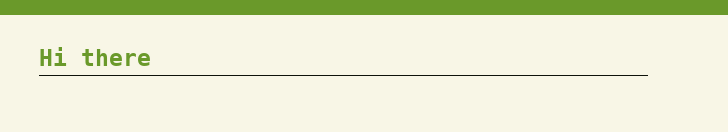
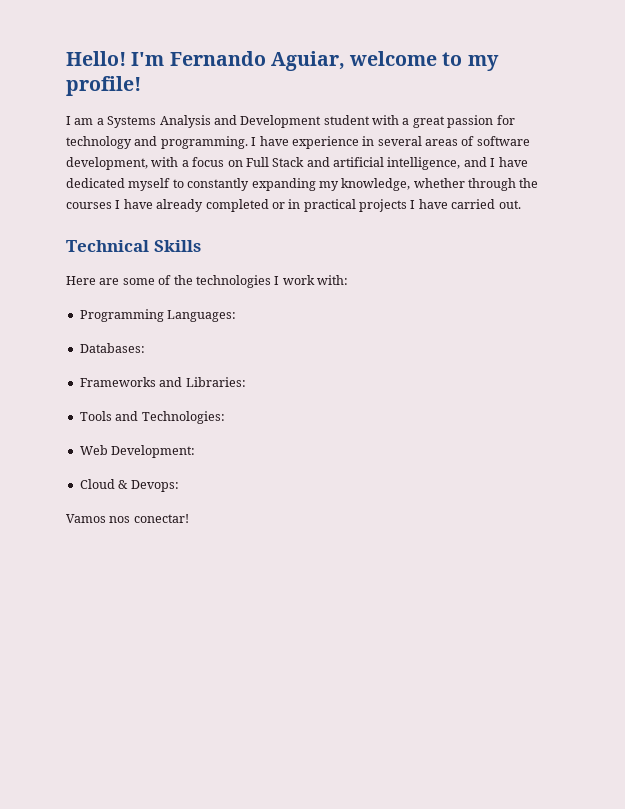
[39,47,151,66] Hi there -> [66,51,499,71] [66,76,141,96] [66,115,515,128] [66,136,530,149] [66,157,528,170] [66,178,539,191] [66,199,521,212] [66,240,201,252] [66,275,348,288] [79,309,237,322] [79,343,145,353] [79,377,246,387] [79,411,225,424] [79,445,196,458] [79,479,179,492] [66,514,189,523] Hello! I'm Fernando Aguiar, welcome to my profile! // I am a Systems Analysis and Development student with a great passion for technology and programming. I have experience in several areas of software development, with a focus on Full Stack and artificial intelligence, and I have dedicated myself to constantly expanding my knowledge, whether through the courses I have already completed or in practical projects I have carried out. // Technical Skills // Here are some of the technologies I work with: // Programming Languages: // Databases: // Frameworks and Libraries: // Tools and Technologies: // Web Development: // Cloud & Devops: // Vamos nos conectar!

